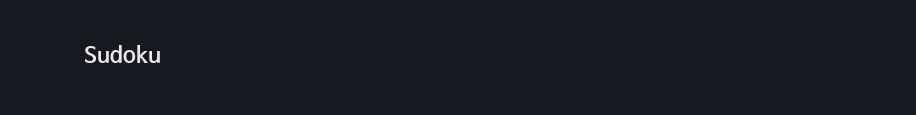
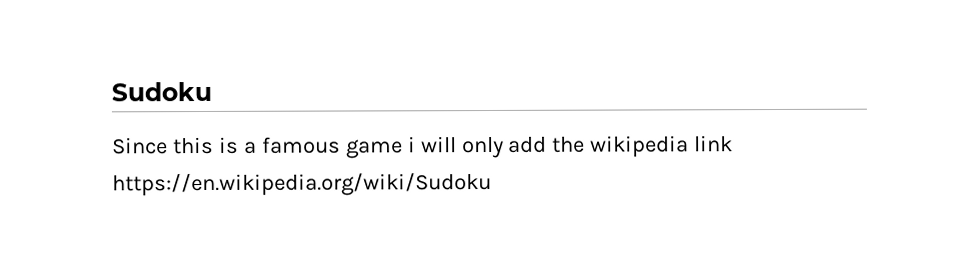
(161, 54) none -> [112,135,734,159] [112,171,492,197] // Since this is a famous game i will only add the wikipedia link https://en.wikipedia.org/wiki/Sudoku

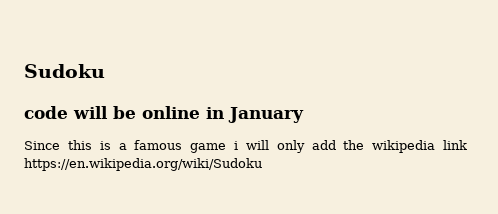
(212, 91) none -> [24,106,304,123] // code will be online in January

